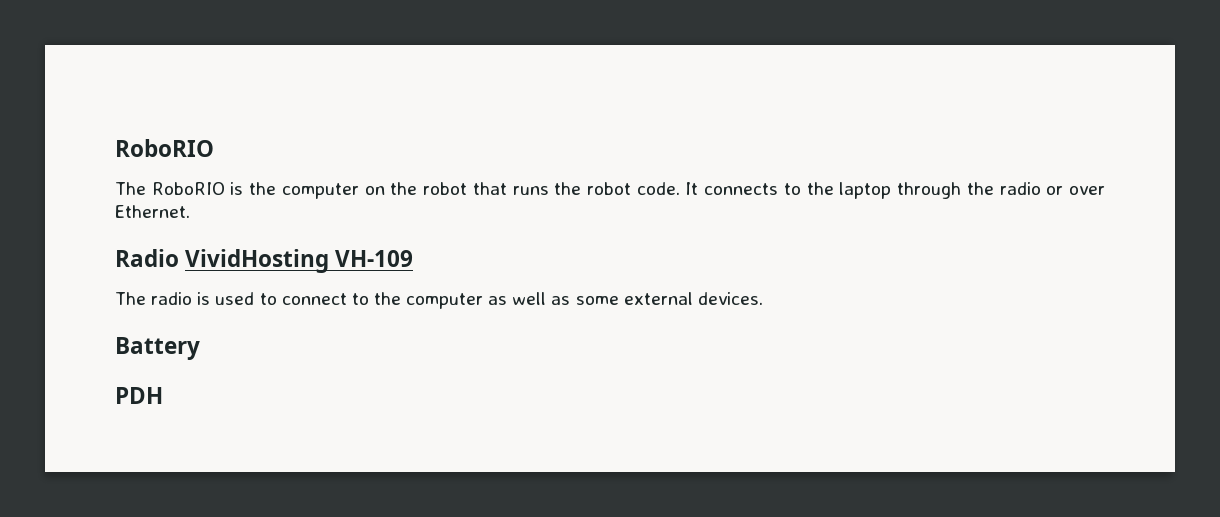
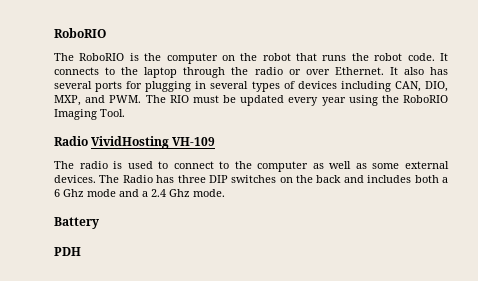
(190, 211) none -> [389,67,448,75] [54,81,448,92] [54,95,449,106] [54,109,125,120] It also has several ports for plugging in several types of devices including CAN, DIO, MXP, and PWM. The RIO must be updated every year using the RoboRIO Imaging Tool.
(763, 298) none -> [99,175,448,183] [54,189,225,197] The Radio has three DIP switches on the back and includes both a 6 Ghz mode and a 2.4 Ghz mode.

